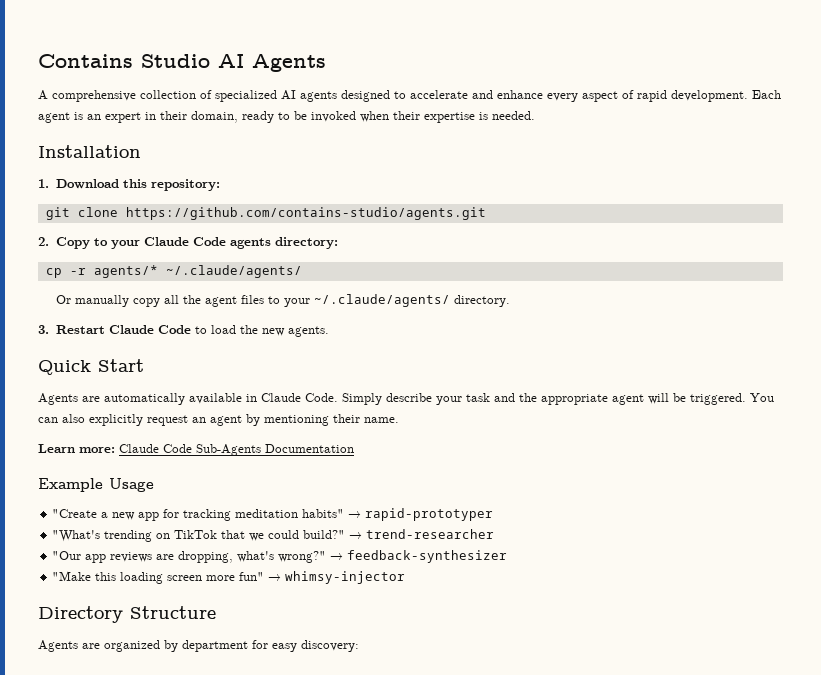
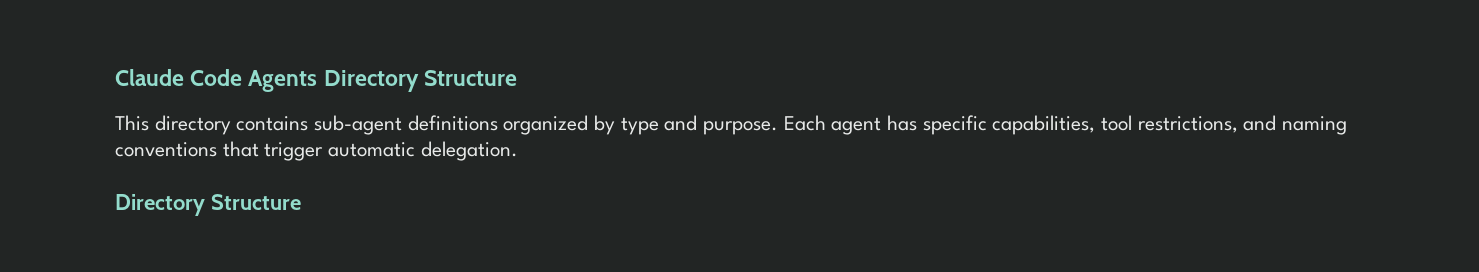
[38,54,326,72] [38,90,781,102] [38,111,535,123] [38,145,141,158] [38,179,220,191] [45,207,486,220] [38,237,338,249] [45,265,302,278] [55,294,510,307] [38,325,329,337] [38,359,144,375] [38,393,774,405] [38,414,399,426] [38,444,354,456] [38,478,154,492] [52,508,494,521] [52,529,495,542] [52,550,508,563] [52,571,406,584] [38,606,216,623] [38,640,359,652] Contains Studio AI Agents // A comprehensive collection of specialized AI agents designed to accelerate and enhance every aspect of rapid development. Each agent is an expert in their domain, ready to be invoked when their expertise is needed. // Installation // 1. Download this repository: // git clone https://github.com/contains-studio/agents.git // 2. Copy to your Claude Code agents directory: // cp -r agents/* ~/.claude/agents/ // Or manually copy all the agent files to your ~/.claude/agents/ directory. // 3. Restart Claude Code to load the new agents. // Quick Start // Agents are automatically available in Claude Code. Simply describe your task and the appropriate agent will be triggered. You can also explicitly request an agent by mentioning their name. // Learn more: Claude Code Sub-Agents Documentation // Example Usage // "Create a new app for tracking meditation habits" → rapid-prototyper // "What's trending on TikTok that we could build?" → trend-researcher // "Our app reviews are dropping, what's wrong?" → feedback-synthesizer // "Make this loading screen more fun" → whimsy-injector // Directory Structure // Agents are organized by department for easy discovery: -> [115,69,517,92] [115,115,1348,135] [115,141,518,161] [115,194,301,216] Claude Code Agents Directory Structure // This directory contains sub-agent definitions organized by type and purpose. Each agent has specific capabilities, tool restrictions, and naming conventions that trigger automatic delegation. // Directory Structure

